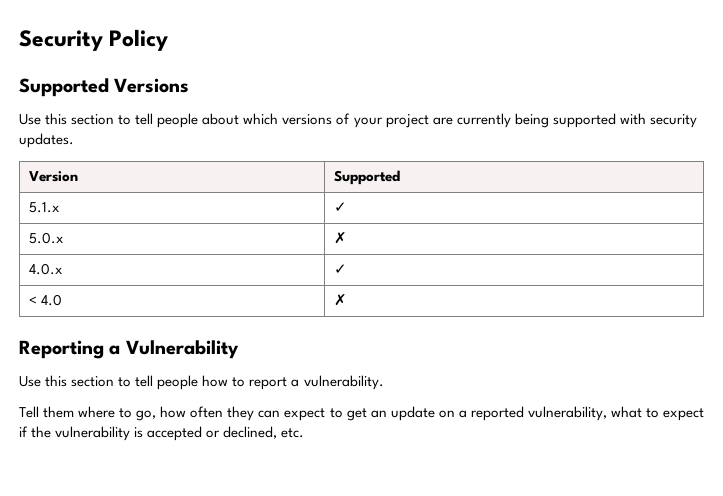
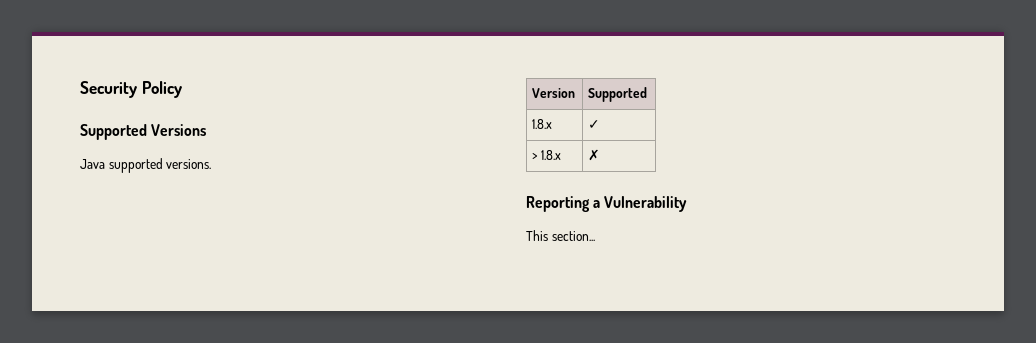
[19,113,697,128] [19,133,74,148] Use this section to tell people about which versions of your project are currently being supported with security updates. -> [80,158,212,173] Java supported versions.
[29,202,61,213] [334,202,348,212] [29,232,65,244] [334,232,348,244] [29,263,64,275] [334,264,348,274] [29,294,63,306] [334,294,348,306] [19,340,239,359] [19,375,384,390] [19,406,704,421] [19,426,305,441] 5.1.x | ✓ // 5.0.x | ✗ // 4.0.x | ✓ // < 4.0 | ✗ // Reporting a Vulnerability // Use this section to tell people how to report a vulnerability. // Tell them where to go, how often they can expect to get an update on a reported vulnerability, what to expect if the vulnerability is accepted or declined, etc. -> [532,119,553,129] [588,120,601,129] [532,150,562,160] [588,149,601,161] [526,196,688,212] [526,230,595,241] 1.8.x | ✓ // > 1.8.x | ✗ // Reporting a Vulnerability // This section...

